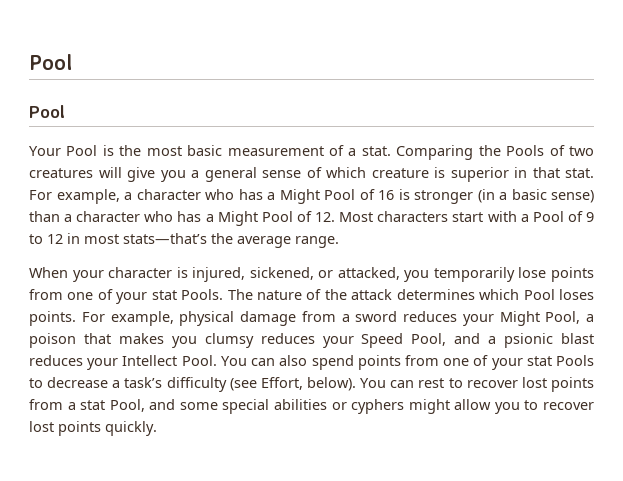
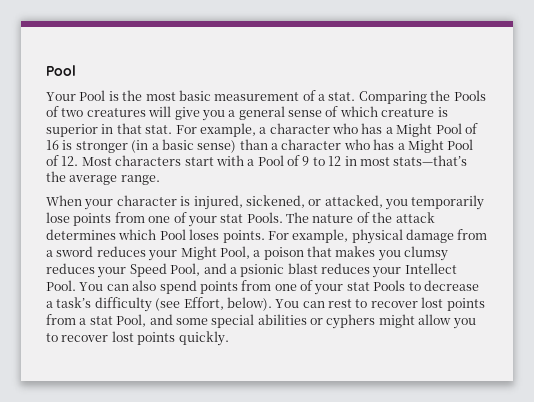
[29,54,72,70] [29,105,65,118] Pool // Pool -> [46,65,76,76] Pool

